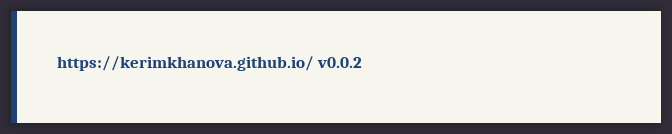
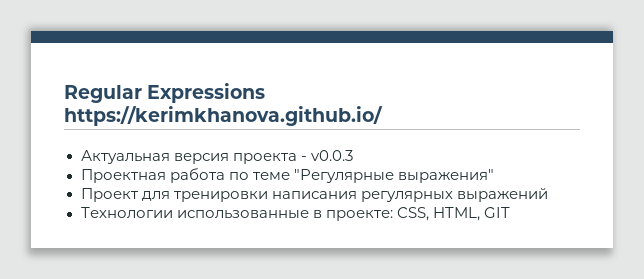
(57, 63) none -> [64,83,266,103] Regular Expressions
[317,57,363,68] v0.0.2 -> [80,150,353,164] [80,168,494,183] [80,188,548,202] [80,207,510,221] // Актуальная версия проекта - v0.0.3 // Проектная работа по теме "Регулярные выражения" // Проект для тренировки написания регулярных выражений // Технологии использованные в проекте: CSS, HTML, GIT

